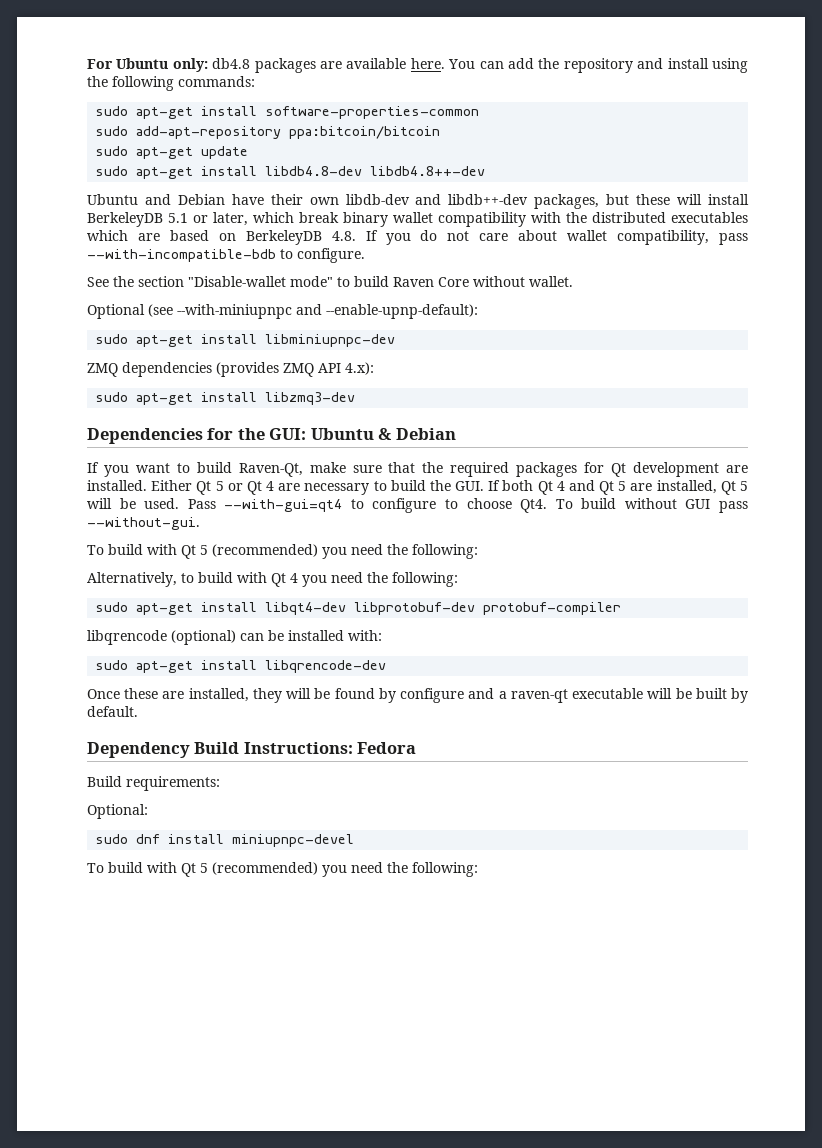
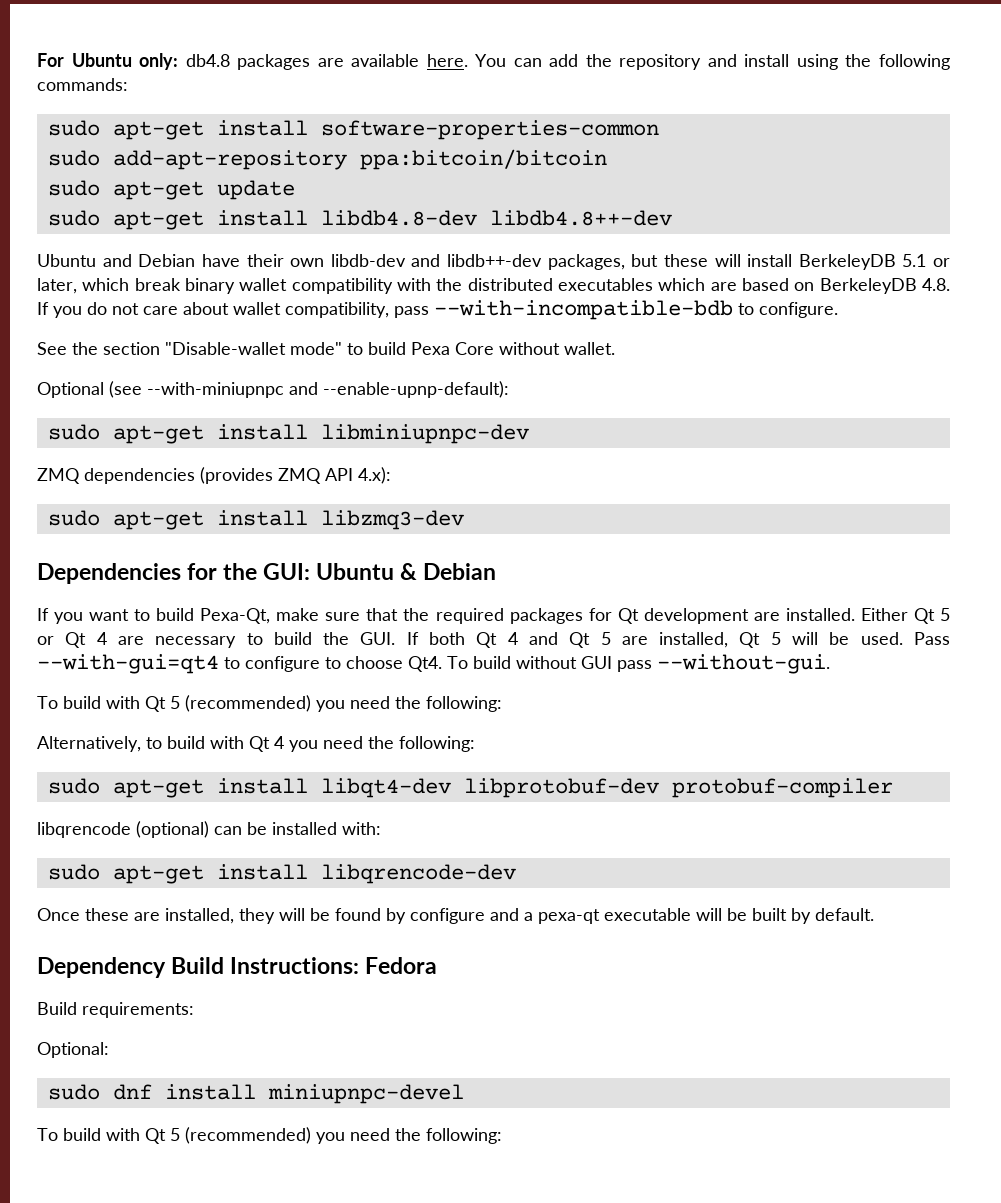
[393,277,434,287] Raven -> [411,342,450,355] Pexa
[238,463,303,477] Raven-Qt, -> [200,608,271,624] Pexa-Qt,
[510,689,568,703] raven-qt -> [538,909,600,924] pexa-qt

